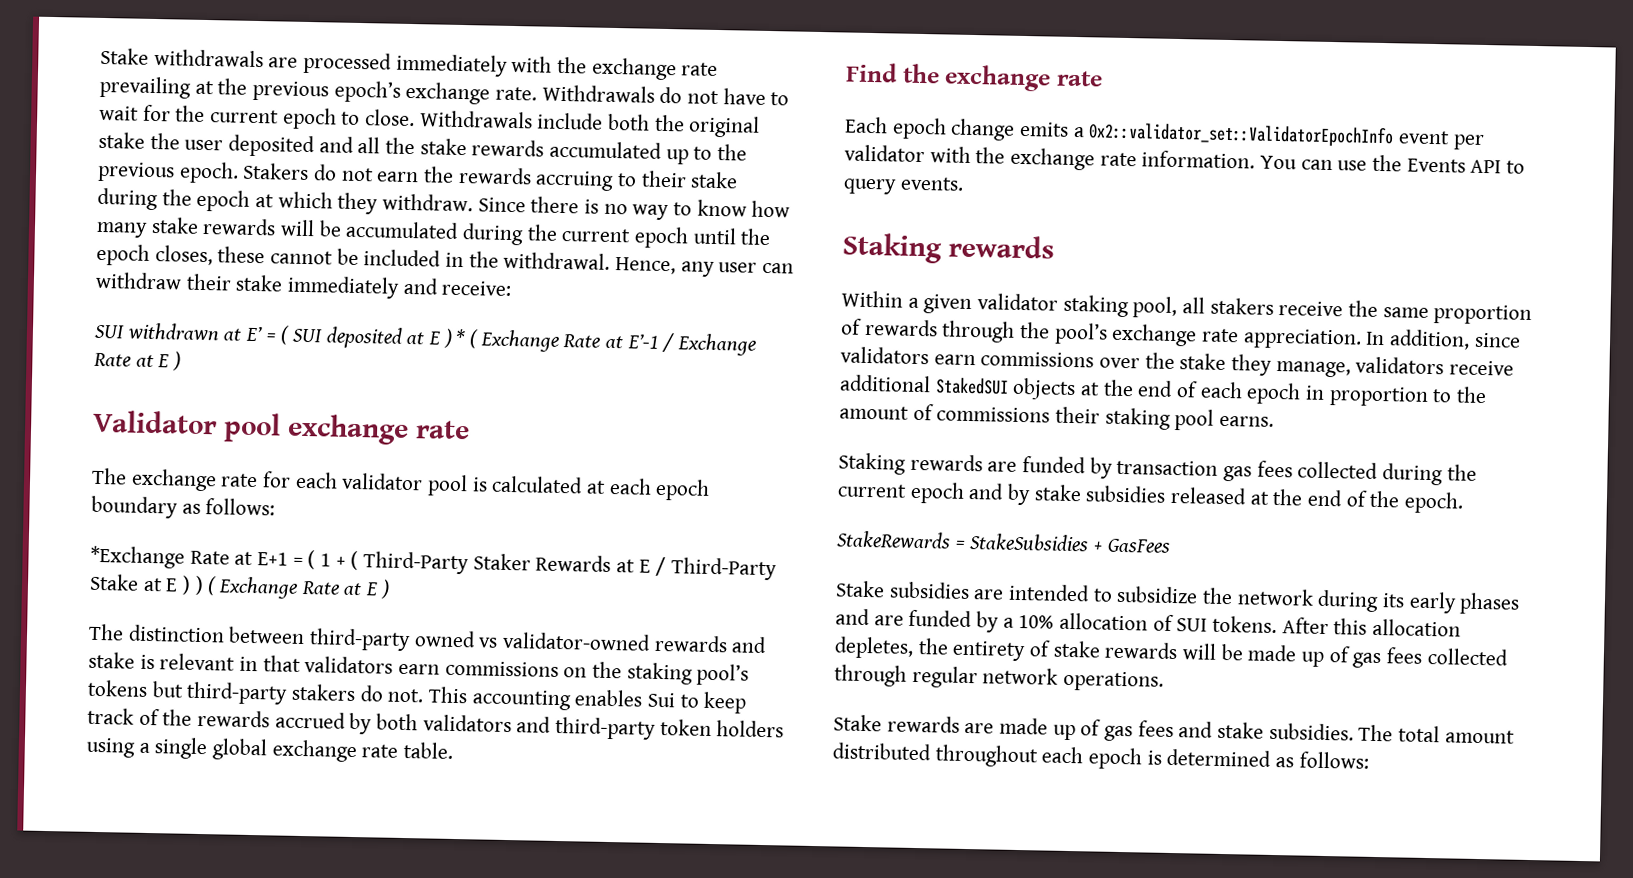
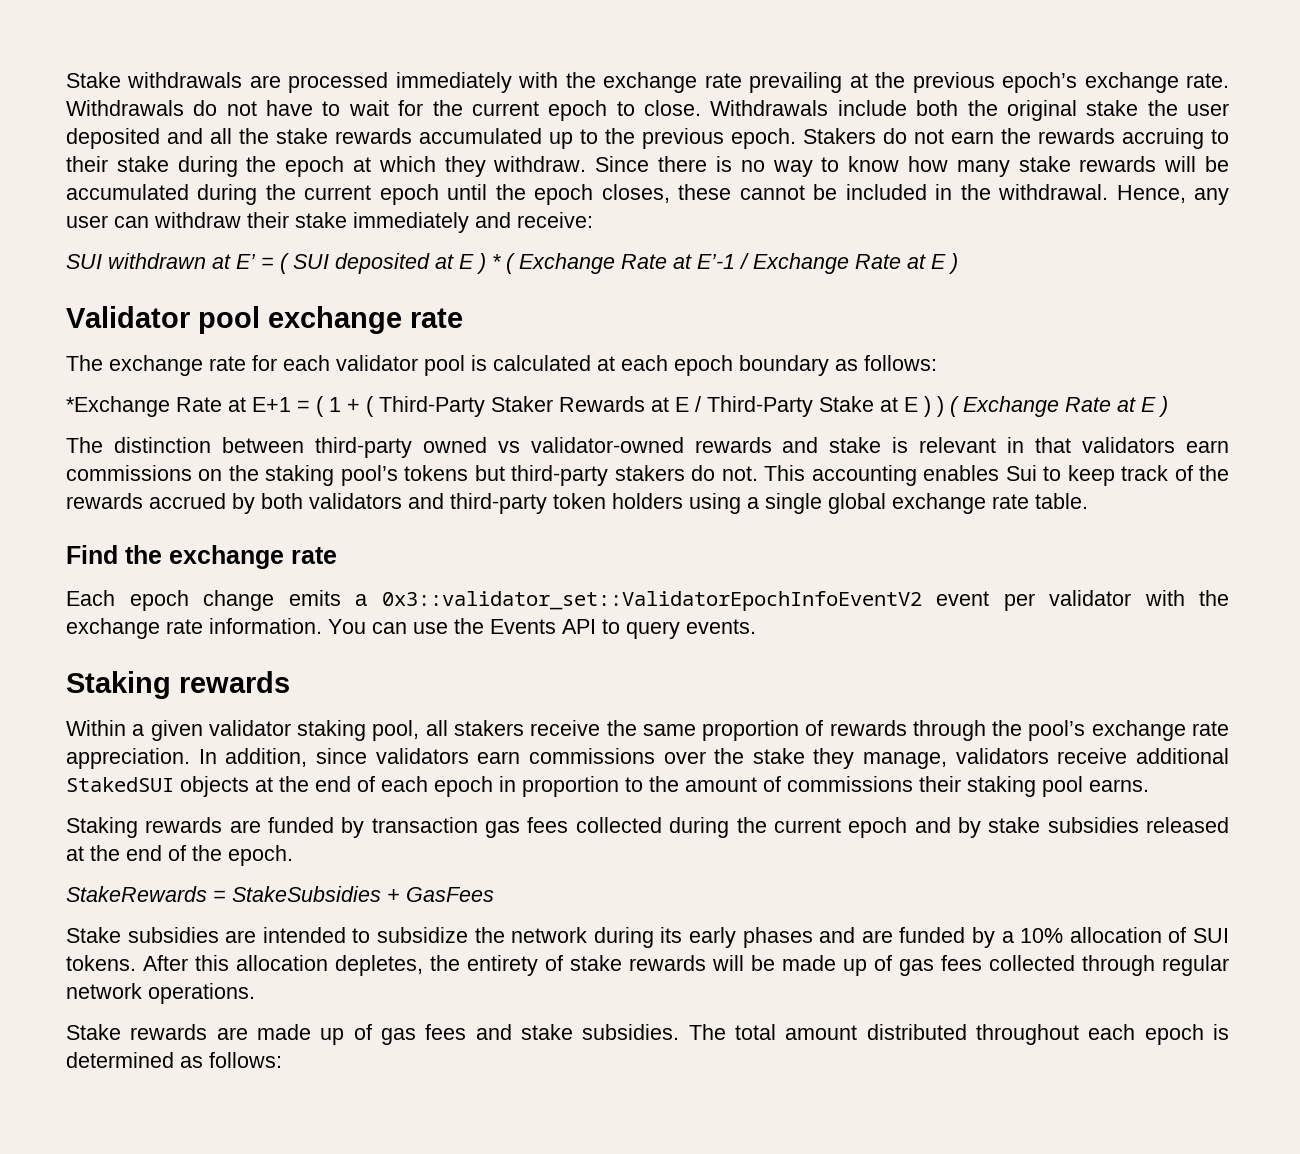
[1088,122,1395,148] 0x2::validator_set::ValidatorEpochInfo -> [381,591,922,611] 0x3::validator_set::ValidatorEpochInfoEventV2

